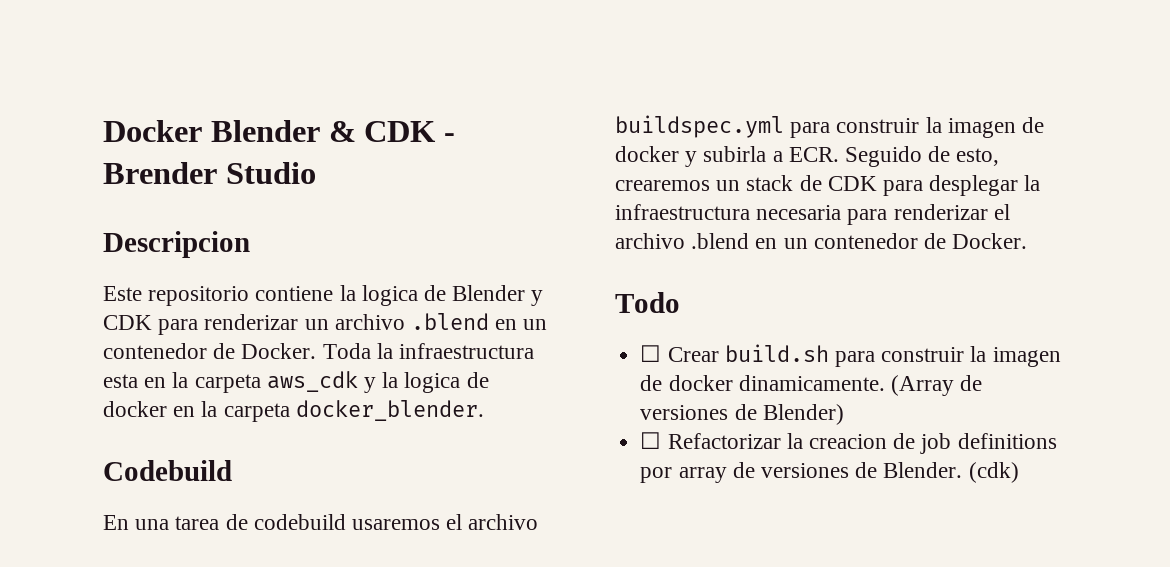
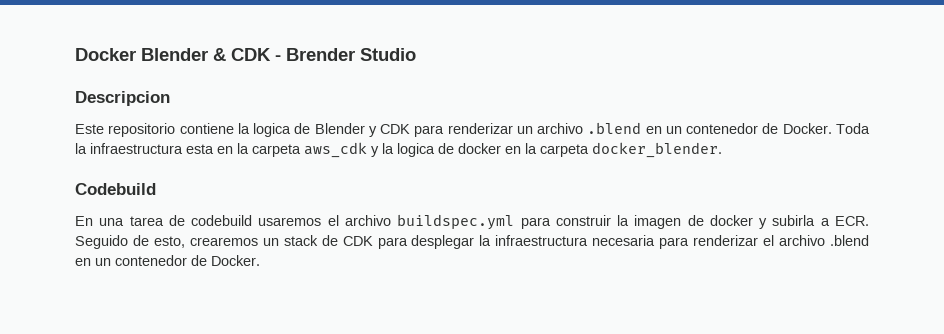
[615,292,680,313] [640,344,1061,367] [640,375,983,396] [640,404,844,425] [640,432,1057,454] [640,462,1019,483] // Todo // ☐ Crear build.sh para construir la imagen de docker dinamicamente. (Array de versiones de Blender) // ☐ Refactorizar la creacion de job definitions por array de versiones de Blender. (cdk) -> (260, 260) none

